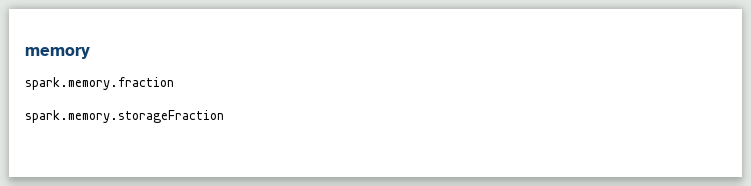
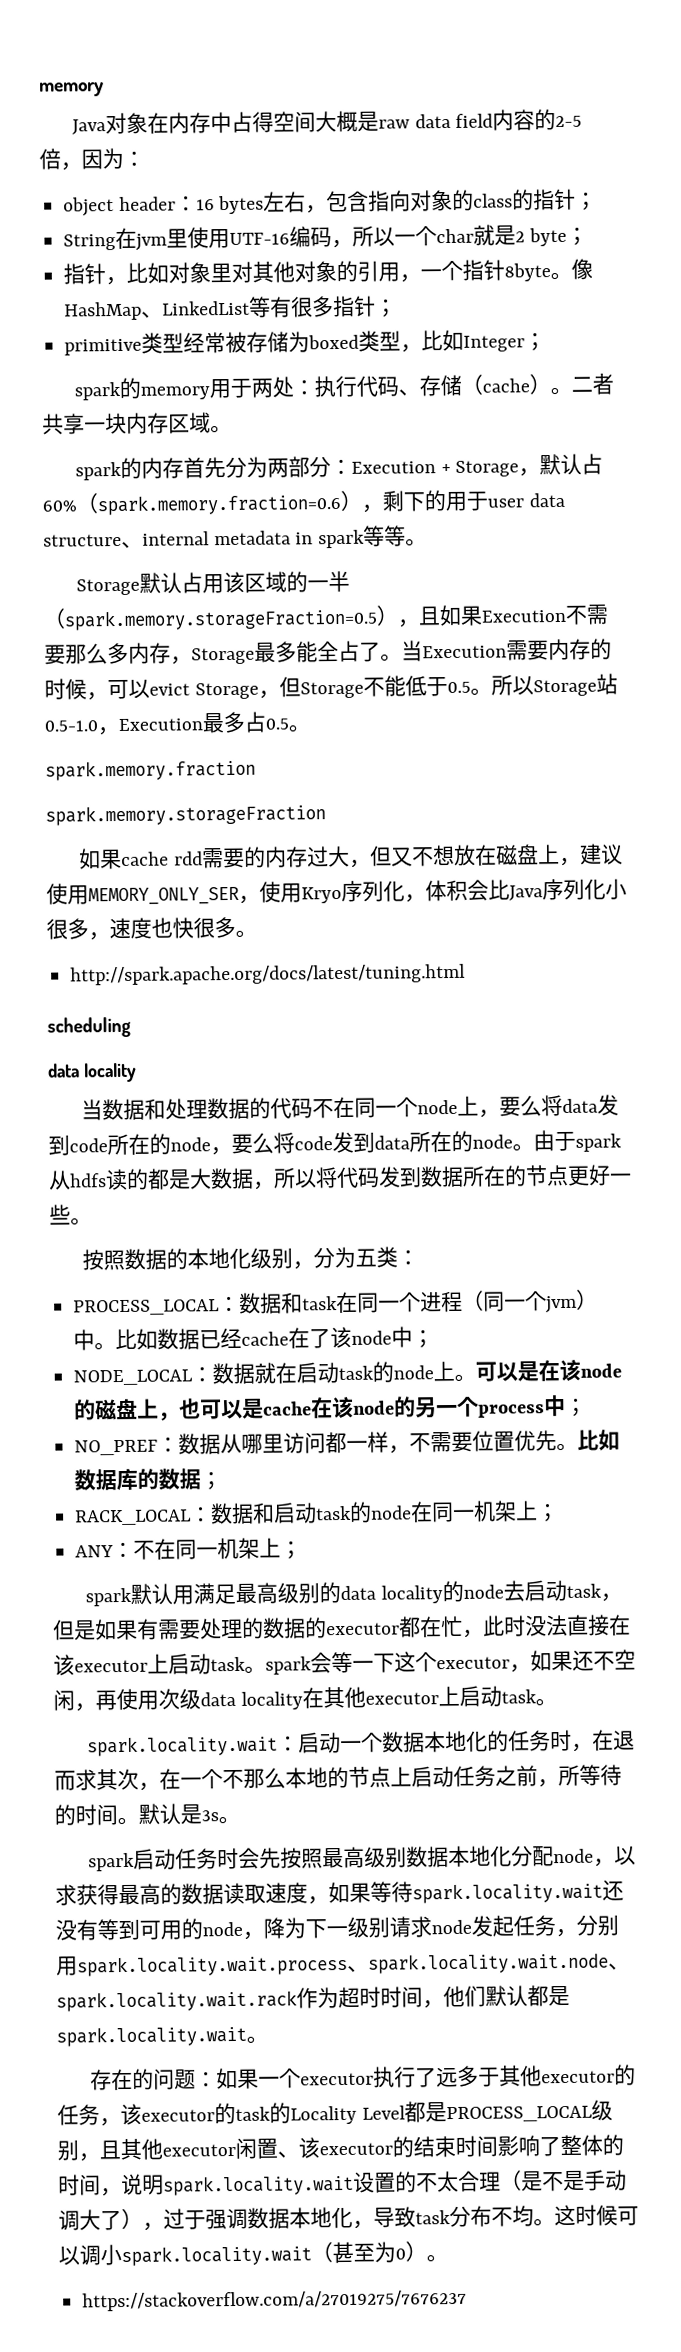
[25,77,174,90] [25,110,224,123] spark.memory.fraction // spark.memory.storageFraction -> [71,108,583,135] [39,147,145,171] [63,188,598,217] [63,224,588,251] [63,258,594,286] [64,295,398,321] [64,329,547,356] [73,373,614,401] [42,412,232,435] [74,453,604,481] [42,490,565,516] [43,525,428,549] [75,570,350,596] [43,604,609,631] [44,638,612,665] [44,673,618,701] [44,711,310,736] [45,759,256,781] [45,804,326,826] [78,843,623,870] [46,878,627,906] [46,916,257,941] [70,963,467,986] [47,1016,131,1038] [47,1062,137,1083] [80,1094,619,1121] [48,1130,622,1156] [48,1164,632,1191] [49,1204,92,1226] [81,1246,419,1271] [73,1289,599,1316] [73,1326,435,1351] [73,1359,623,1386] [74,1394,588,1421] [74,1429,621,1456] [74,1468,223,1491] [75,1500,560,1526] [75,1537,303,1560] [84,1579,622,1607] [53,1614,631,1641] [53,1649,636,1676] [53,1685,557,1712] [86,1729,635,1757] [54,1764,622,1791] [54,1803,240,1826] [87,1845,636,1872] [55,1879,624,1906] [55,1914,619,1941] [56,1952,630,1977] [56,1985,570,2012] [56,2025,268,2047] [89,2064,636,2091] [57,2099,613,2127] [57,2134,624,2162] [58,2169,627,2197] [58,2204,639,2231] [58,2241,448,2267] [82,2289,468,2312] Java对象在内存中占得空间大概是raw data field内容的2-5倍，因为： // object header：16 bytes左右，包含指向对象的class的指针； // String在jvm里使用UTF-16编码，所以一个char就是2 byte； // 指针，比如对象里对其他对象的引用，一个指针8byte。像HashMap、LinkedList等有很多指针； // primitive类型经常被存储为boxed类型，比如Integer； // spark的memory用于两处：执行代码、存储（cache）。二者共享一块内存区域。 // spark的内存首先分为两部分：Execution + Storage，默认占60%（spark.memory.fraction=0.6），剩下的用于user data structure、internal metadata in spark等等。 // Storage默认占用该区域的一半（spark.memory.storageFraction=0.5），且如果Execution不需要那么多内存，Storage最多能全占了。当Execution需要内存的时候，可以evict Storage，但Storage不能低于0.5。所以Storage站0.5-1.0，Execution最多占0.5。 // spark.memory.fraction // spark.memory.storageFraction // 如果cache rdd需要的内存过大，但又不想放在磁盘上，建议使用MEMORY_ONLY_SER，使用Kryo序列化，体积会比Java序列化小很多，速度也快很多。 // http://spark.apache.org/docs/latest/tuning.html // scheduling // data locality // 当数据和处理数据的代码不在同一个node上，要么将data发到code所在的node，要么将code发到data所在的node。由于spark从hdfs读的都是大数据，所以将代码发到数据所在的节点更好一些。 // 按照数据的本地化级别，分为五类： // PROCESS_LOCAL：数据和task在同一个进程（同一个jvm）中。比如数据已经cache在了该node中； // NODE_LOCAL：数据就在启动task的node上。可以是在该node的磁盘上，也可以是cache在该node的另一个process中； // NO_PREF：数据从哪里访问都一样，不需要位置优先。比如数据库的数据； // RACK_LOCAL：数据和启动task的node在同一机架上； // ANY：不在同一机架上； // spark默认用满足最高级别的data locality的node去启动task，但是如果有需要处理的数据的executor都在忙，此时没法直接在该executor上启动task。spark会等一下这个executor，如果还不空闲，再使用次级data locality在其他executor上启动task。 // spark.locality.wait：启动一个数据本地化的任务时，在退而求其次，在一个不那么本地的节点上启动任务之前，所等待的时间。默认是3s。 // spark启动任务时会先按照最高级别数据本地化分配node，以求获得最高的数据读取速度，如果等待spark.locality.wait还没有等到可用的node，降为下一级别请求node发起任务，分别用spark.locality.wait.process、spark.locality.wait.node、spark.locality.wait.rack作为超时时间，他们默认都是spark.locality.wait。 // 存在的问题：如果一个executor执行了远多于其他executor的任务，该executor的task的Locality Level都是PROCESS_LOCAL级别，且其他executor闲置、该executor的结束时间影响了整体的时间，说明spark.locality.wait设置的不太合理（是不是手动调大了），过于强调数据本地化，导致task分布不均。这时候可以调小spark.locality.wait（甚至为0）。 // https://stackoverflow.com/a/27019275/7676237

